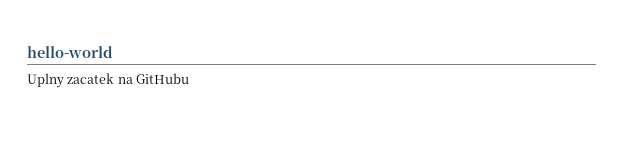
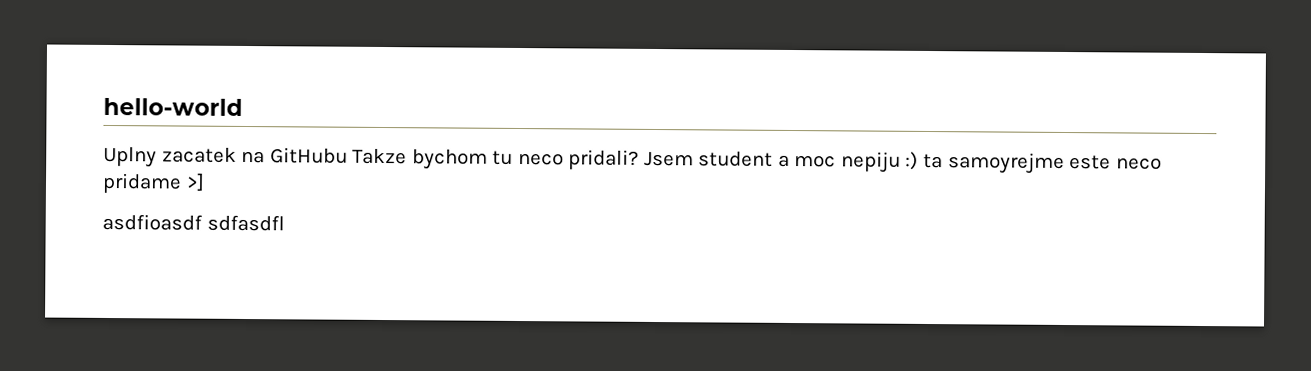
(190, 78) none -> [352,148,1162,174] [102,172,205,194] [102,213,285,232] Takze bychom tu neco pridali? Jsem student a moc nepiju :) ta samoyrejme este neco pridame >] // asdfioasdf sdfasdfl

